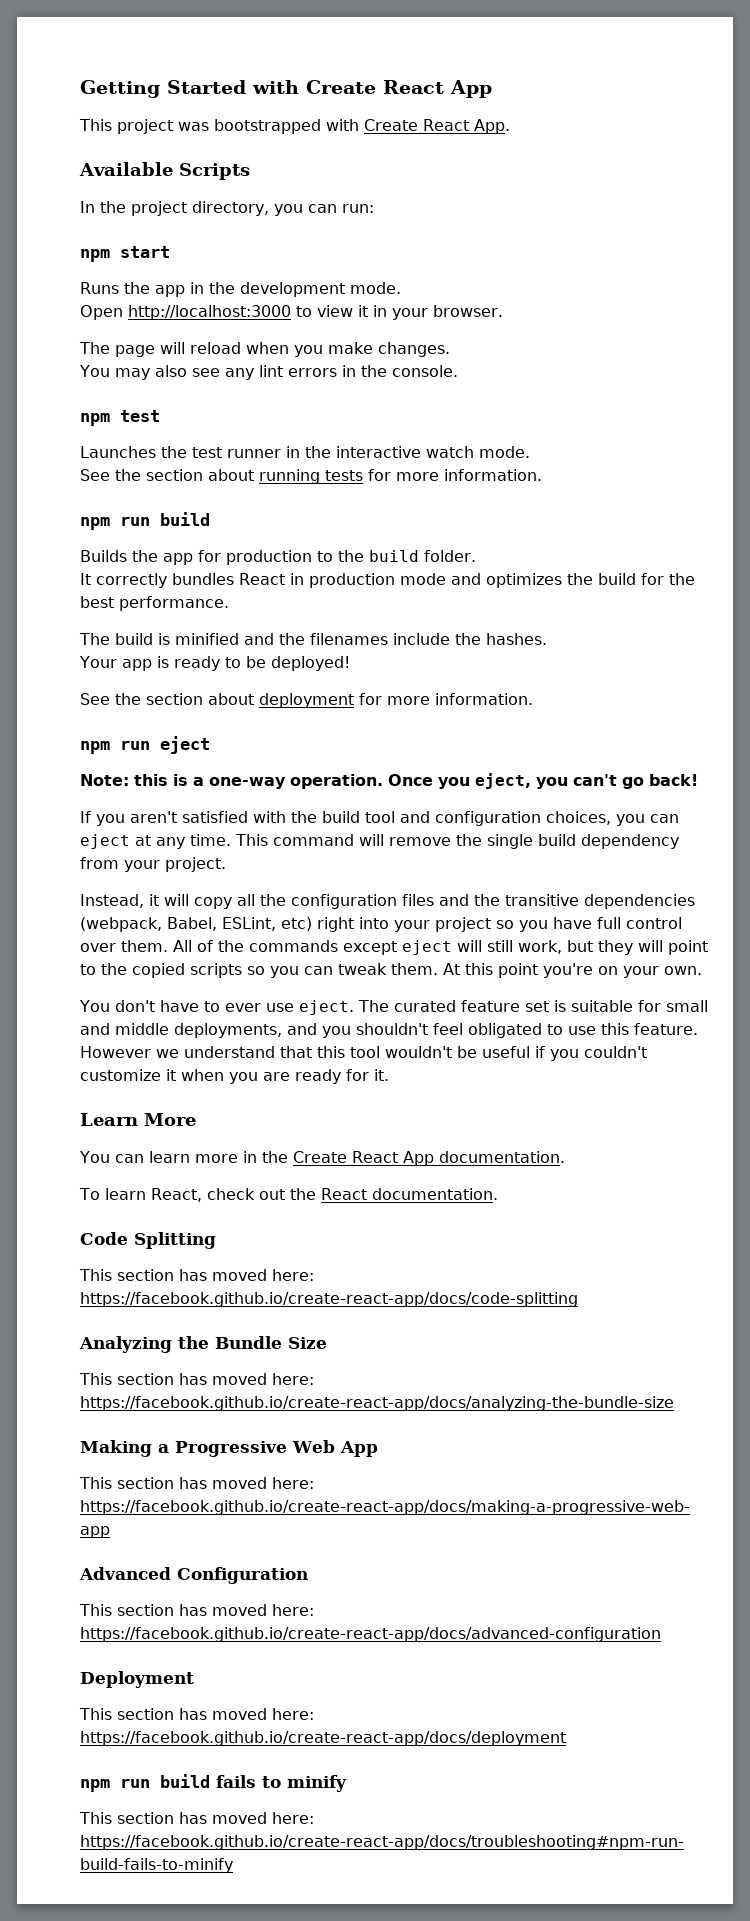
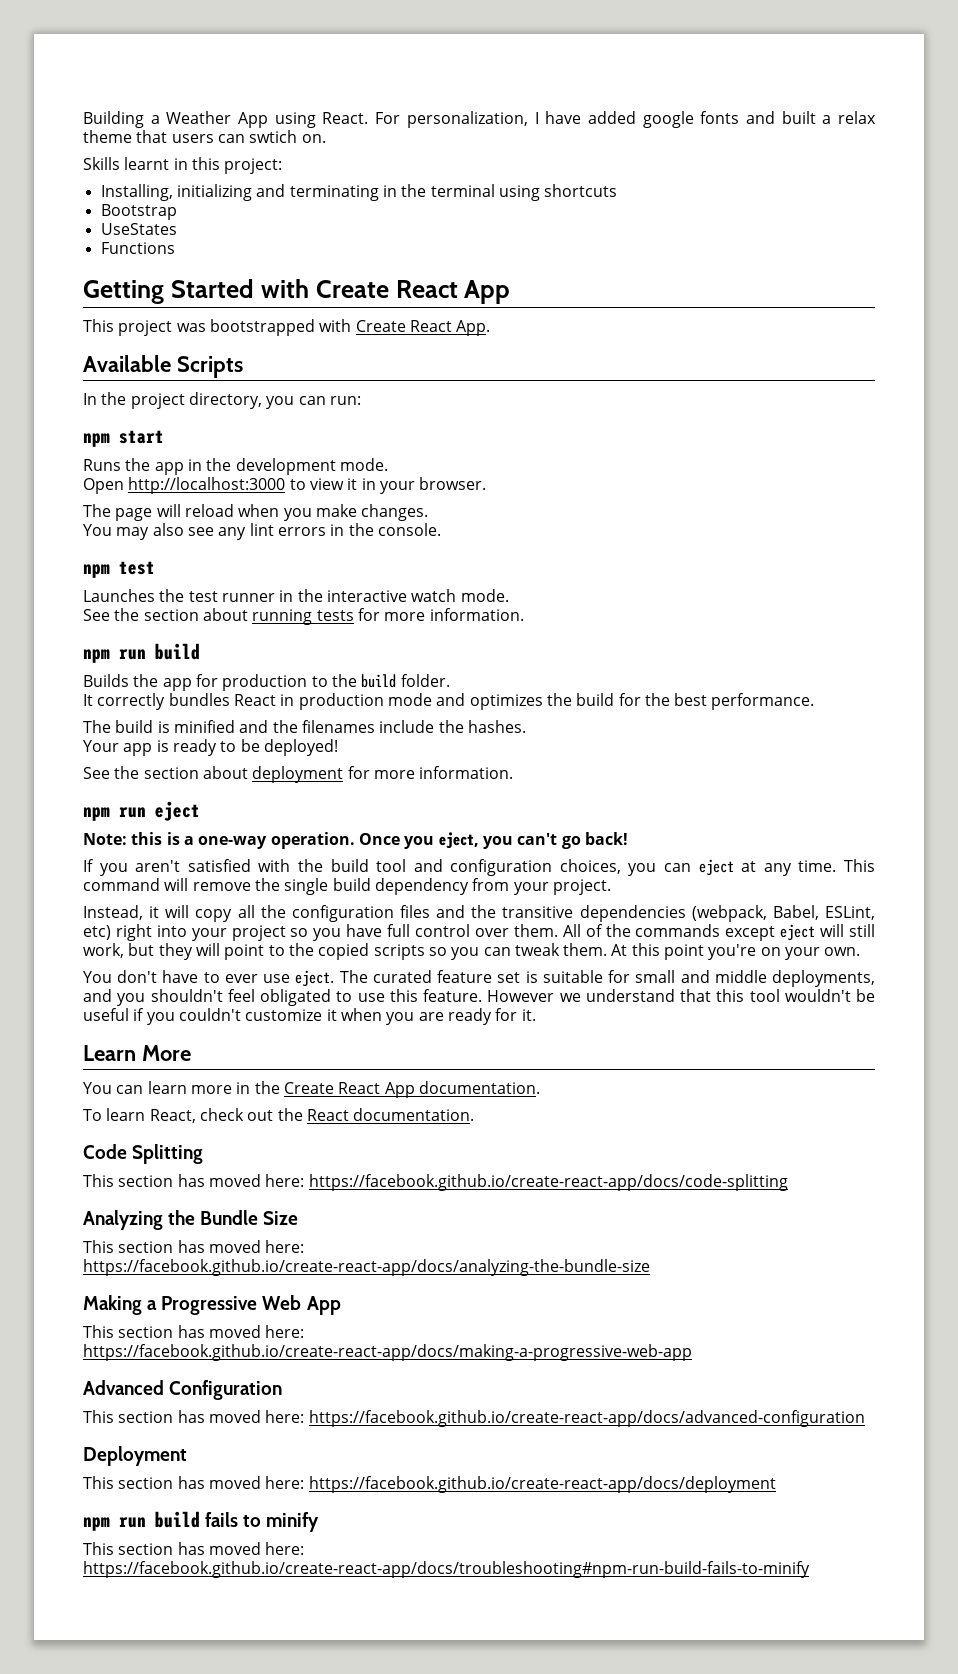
(80, 89) none -> [83,111,876,128] [83,130,326,143] [83,157,283,174] [100,184,618,201] [100,204,177,220] [100,223,177,235] [100,242,175,254] Building a Weather App using React. For personalization, I have added google fonts and built a relax theme that users can swtich on. // Skills learnt in this project: // Installing, initializing and terminating in the terminal using shortcuts // Bootstrap // UseStates // Functions //

